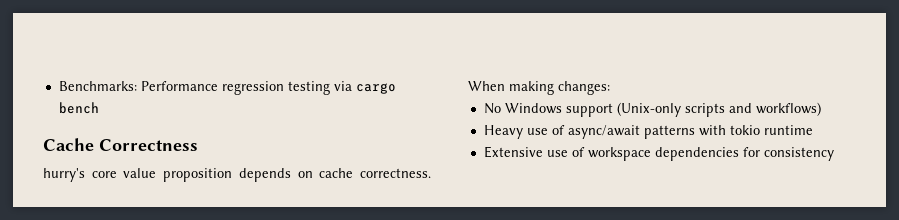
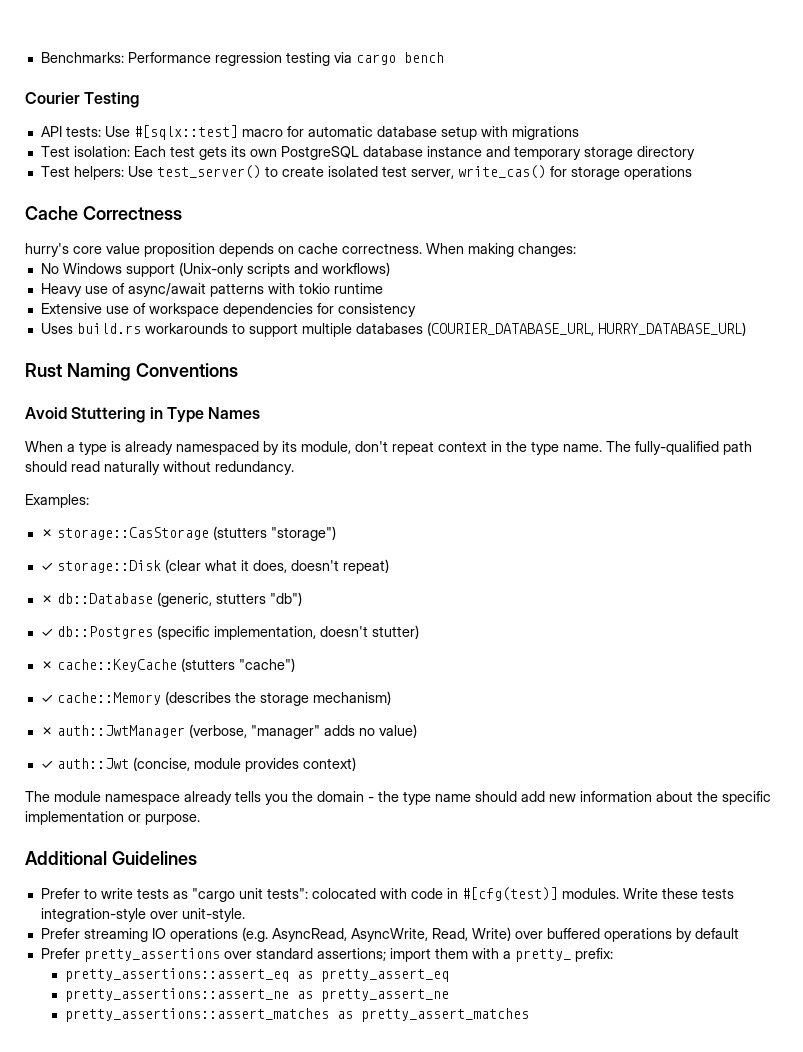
(99, 108) none -> [25,92,140,108] [40,125,579,140] [40,146,695,160] [40,165,692,180] // Courier Testing // API tests: Use #[sqlx::test] macro for automatic database setup with migrations // Test isolation: Each test gets its own PostgreSQL database instance and temporary storage directory // Test helpers: Use test_server() to create isolated test server, write_cas() for storage operations
(834, 154) none -> [40,322,746,337] [25,363,238,381] [25,407,261,423] [25,441,752,455] [25,461,294,475] [25,494,89,508] [40,526,336,541] [40,559,389,574] [40,592,302,607] [40,625,419,640] [40,658,295,672] [40,691,391,706] [40,724,417,739] [40,757,356,772] [25,791,771,805] [25,811,200,825] [25,851,197,865] [40,887,734,902] [40,908,245,922] [40,927,739,942] [40,948,613,962] [65,968,450,982] [65,988,450,1002] [65,1008,530,1022] // Uses build.rs workarounds to support multiple databases (COURIER_DATABASE_URL, HURRY_DATABASE_URL) // Rust Naming Conventions // Avoid Stuttering in Type Names // When a type is already namespaced by its module, don't repeat context in the type name. The fully-qualified path should read naturally without redundancy. // Examples: // ✗ storage::CasStorage (stutters "storage") // ✓ storage::Disk (clear what it does, doesn't repeat) // ✗ db::Database (generic, stutters "db") // ✓ db::Postgres (specific implementation, doesn't stutter) // ✗ cache::KeyCache (stutters "cache") // ✓ cache::Memory (describes the storage mechanism) // ✗ auth::JwtManager (verbose, "manager" adds no value) // ✓ auth::Jwt (concise, module provides context) // The module namespace already tells you the domain - the type name should add new information about the specific implementation or purpose. // Additional Guidelines // Prefer to write tests as "cargo unit tests": colocated with code in #[cfg(test)] modules. Write these tests integration-style over unit-style. // Prefer streaming IO operations (e.g. AsyncRead, AsyncWrite, Read, Write) over buffered operations by default // Prefer pretty_assertions over standard assertions; import them with a pretty_ prefix: // pretty_assertions::assert_eq as pretty_assert_eq // pretty_assertions::assert_ne as pretty_assert_ne // pretty_assertions::assert_matches as pretty_assert_matches

